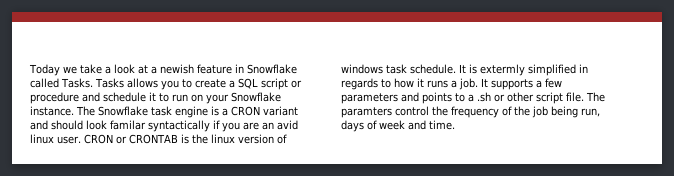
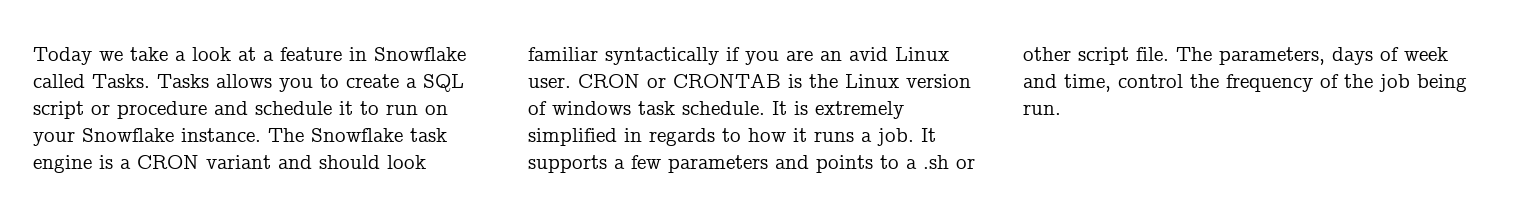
[159,64,194,74] newish -> (274, 56) none
[110,120,146,130] familar -> [528,47,598,61] familiar
[30,134,54,144] linux -> [895,47,949,61] Linux
[211,134,235,144] linux -> [845,74,899,88] Linux
[480,64,525,76] extermly -> [815,101,904,119] extremely
[341,107,392,118] paramters -> [1219,47,1448,65] [1023,74,1111,92] parameters, days of week and time,
[581,108,600,117] [341,120,455,132] run, days of week and time. -> [1023,104,1061,115] run.

